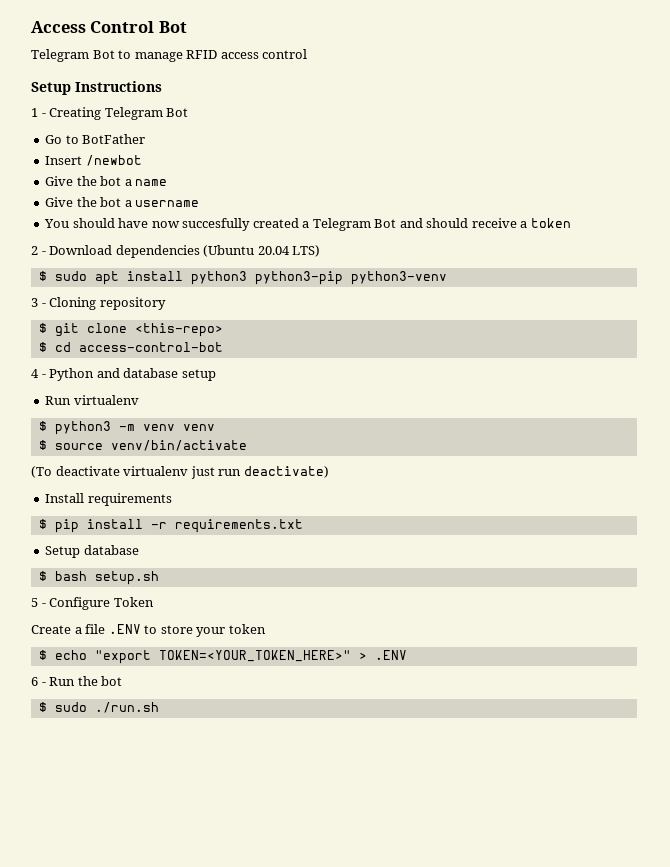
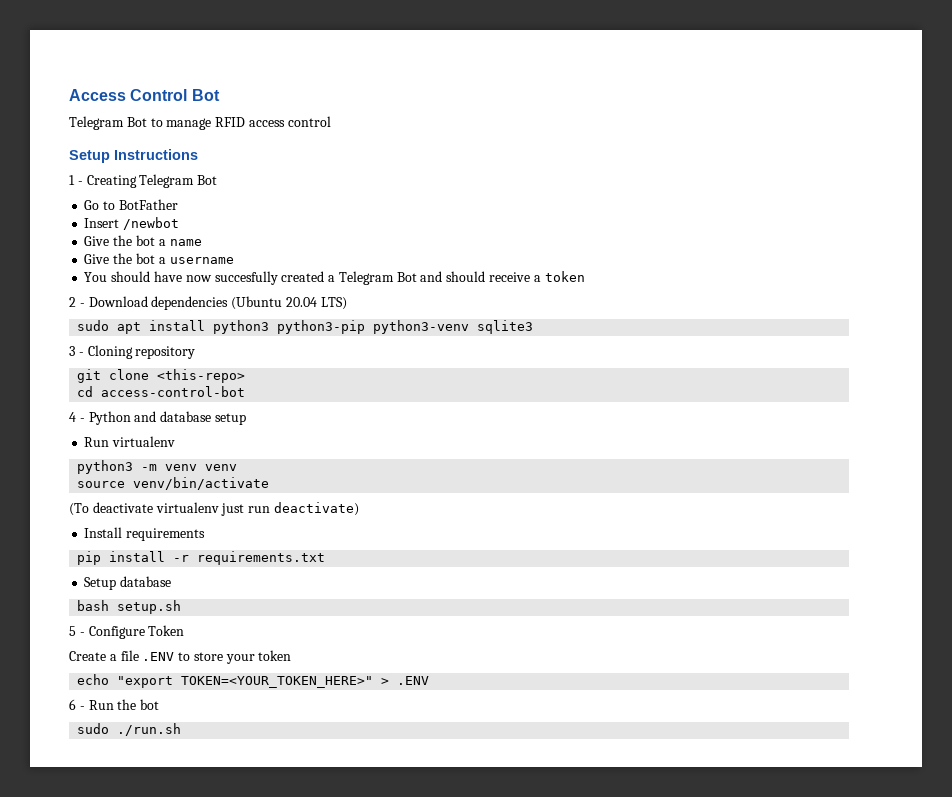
[38,271,47,281] $ -> (347, 303) none
(447, 278) none -> [477,320,534,334] sqlite3
[38,323,47,333] $ -> (196, 352) none
[38,342,47,352] $ -> (246, 376) none
[38,421,47,431] $ -> (176, 441) none
[38,440,47,450] $ -> (238, 467) none
[38,519,47,529] $ -> (206, 534) none
[38,571,47,581] $ -> (172, 581) none
[38,650,47,660] $ -> (292, 655) none
[38,702,47,712] $ -> (160, 704) none

